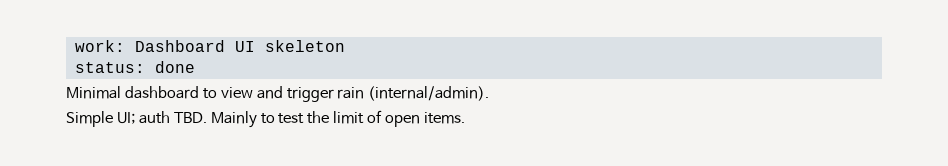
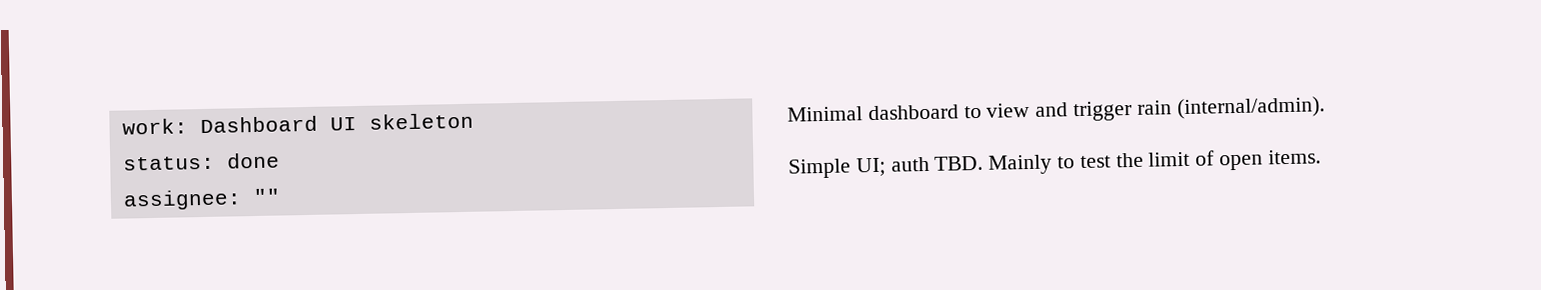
(195, 67) none -> [122,188,281,211] // assignee: ""

